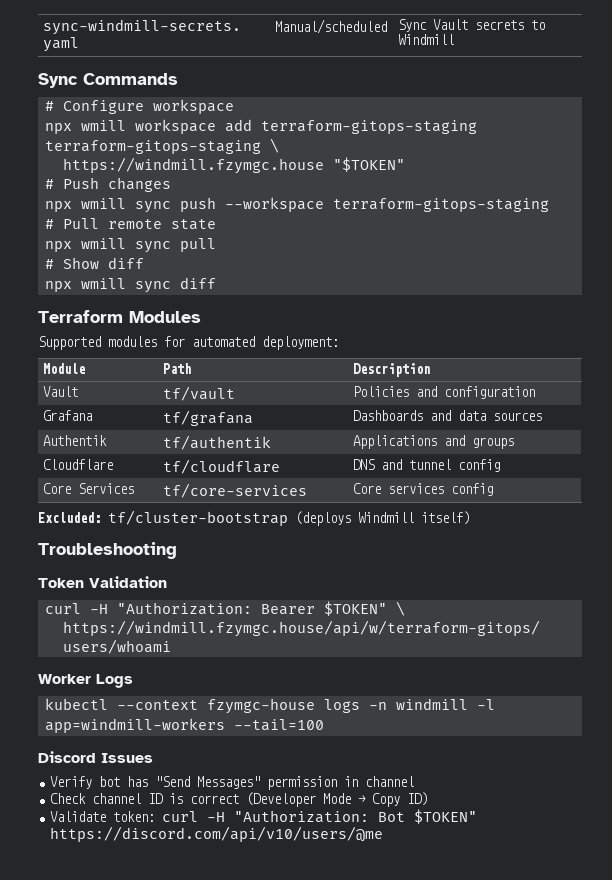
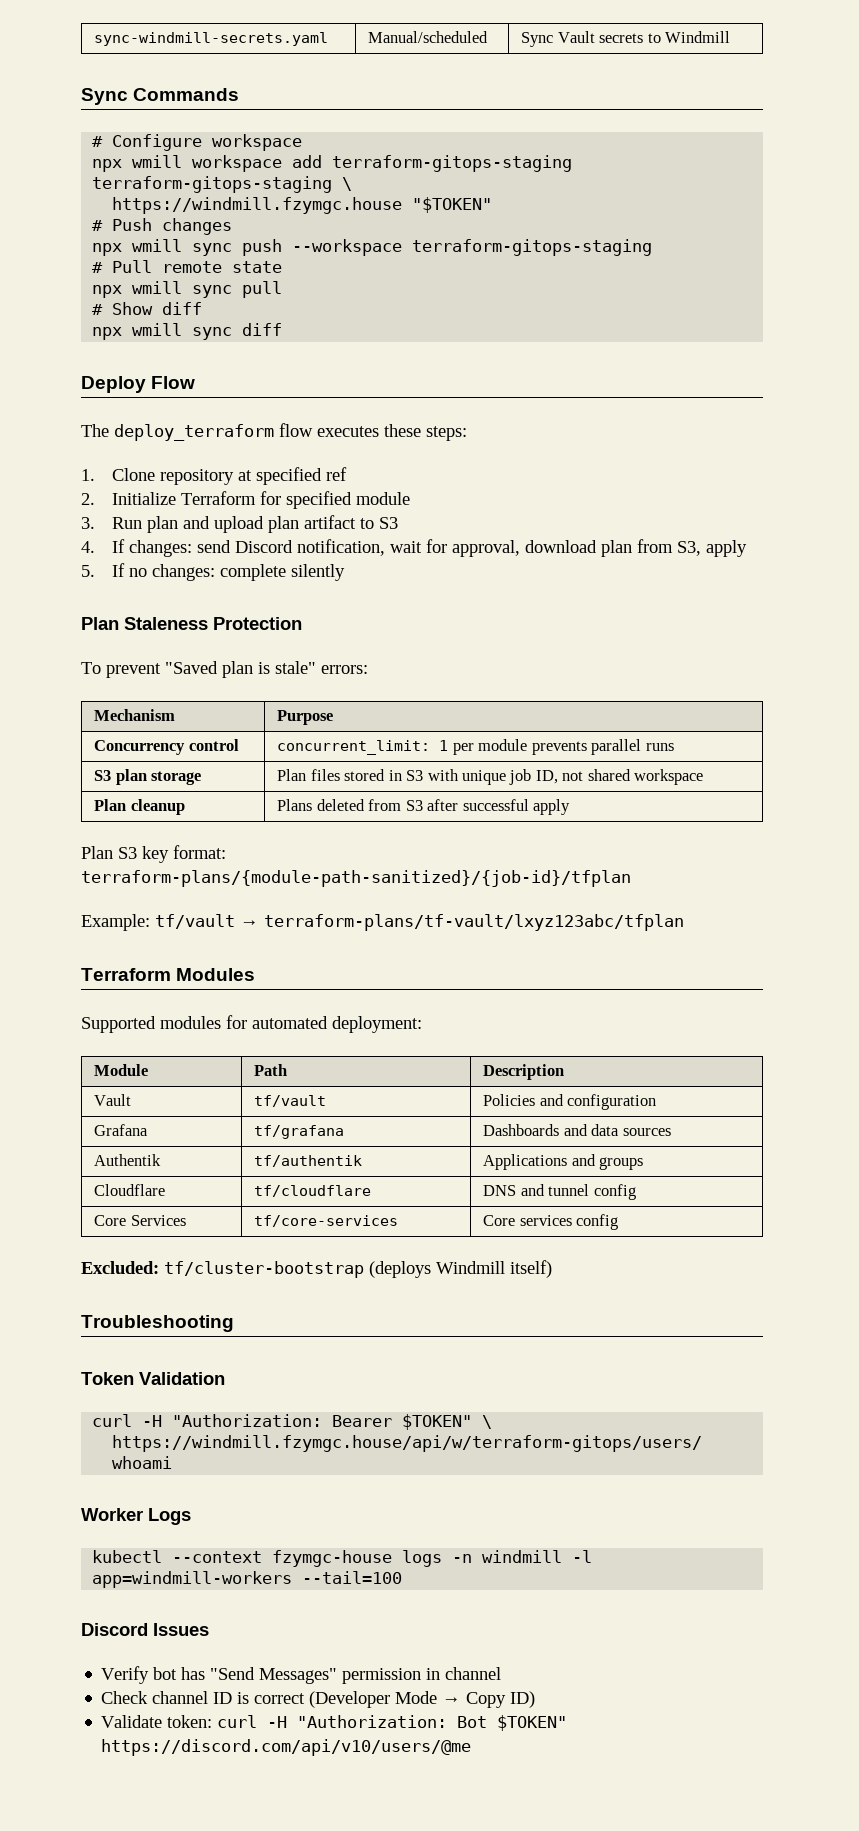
(216, 283) none -> [81,376,196,393] [81,423,467,441] [81,467,347,485] [81,491,410,509] [81,515,398,533] [81,539,747,557] [81,563,345,581] [81,617,302,630] [81,661,368,678] [94,709,176,721] [277,710,334,725] [94,739,239,755] [277,739,674,755] [94,769,202,785] [277,769,704,785] [94,799,185,815] [277,799,570,815] [81,845,226,863] [81,870,631,887] [81,914,684,931] // Deploy Flow // The deploy_terraform flow executes these steps: // 1. Clone repository at specified ref // 2. Initialize Terraform for specified module // 3. Run plan and upload plan artifact to S3 // 4. If changes: send Discord notification, wait for approval, download plan from S3, apply // 5. If no changes: complete silently // Plan Staleness Protection // To prevent "Saved plan is stale" errors: // Mechanism | Purpose // Concurrency control | concurrent_limit: 1 per module prevents parallel runs // S3 plan storage | Plan files stored in S3 with unique job ID, not shared workspace // Plan cleanup | Plans deleted from S3 after successful apply // Plan S3 key format: terraform-plans/{module-path-sanitized}/{job-id}/tfplan // Example: tf/vault → terraform-plans/tf-vault/lxyz123abc/tfplan

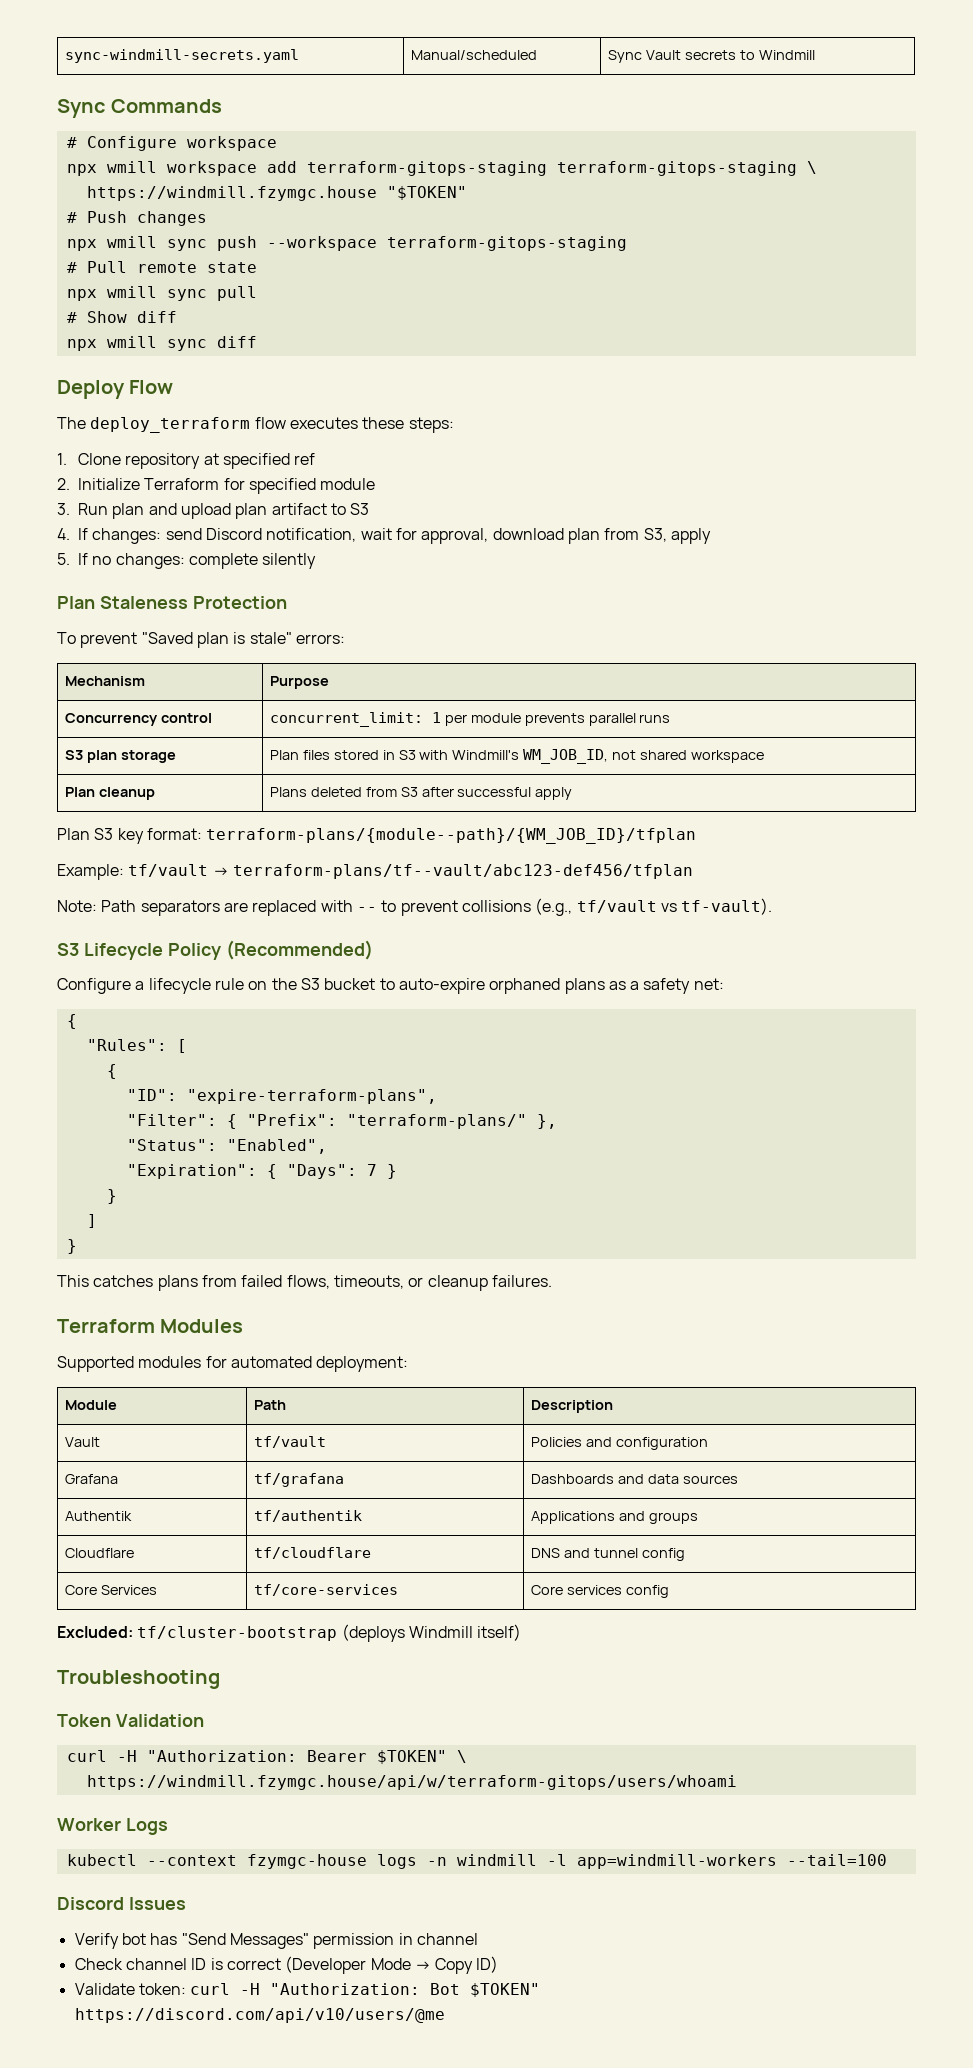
[461,769,558,785] unique job ID, -> [452,749,609,764] Windmill's WM_JOB_ID,
[81,870,631,887] terraform-plans/{module-path-sanitized}/{job-id}/tfplan -> [206,828,697,844] terraform-plans/{module--path}/{WM_JOB_ID}/tfplan
[264,914,684,931] terraform-plans/tf-vault/lxyz123abc/tfplan -> [232,864,693,879] [57,898,773,916] [57,940,373,960] [57,978,724,994] [66,1014,77,1029] [86,1039,187,1053] [106,1064,117,1079] [126,1089,437,1104] [126,1114,557,1129] [126,1139,327,1154] [126,1164,397,1179] [106,1189,117,1204] [86,1214,97,1228] [66,1239,77,1254] [57,1275,552,1291] terraform-plans/tf--vault/abc123-def456/tfplan // Note: Path separators are replaced with -- to prevent collisions (e.g., tf/vault vs tf-vault). // S3 Lifecycle Policy (Recommended) // Configure a lifecycle rule on the S3 bucket to auto-expire orphaned plans as a safety net: // { // "Rules": [ // { // "ID": "expire-terraform-plans", // "Filter": { "Prefix": "terraform-plans/" }, // "Status": "Enabled", // "Expiration": { "Days": 7 } // } // ] // } // This catches plans from failed flows, timeouts, or cleanup failures.

